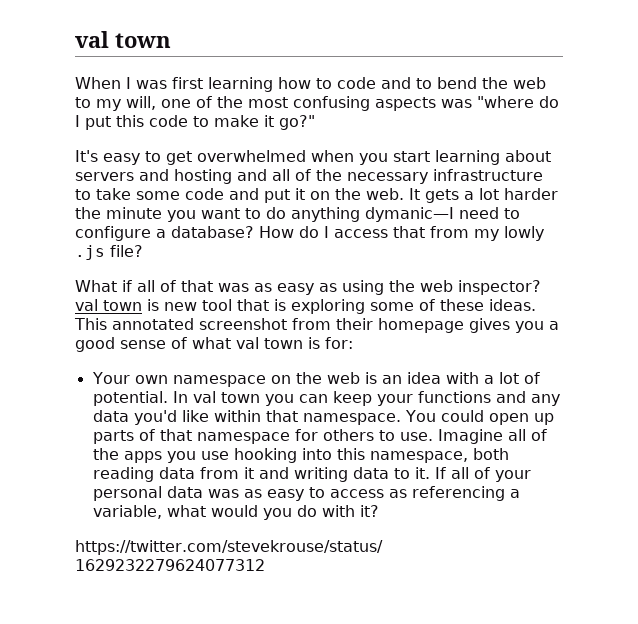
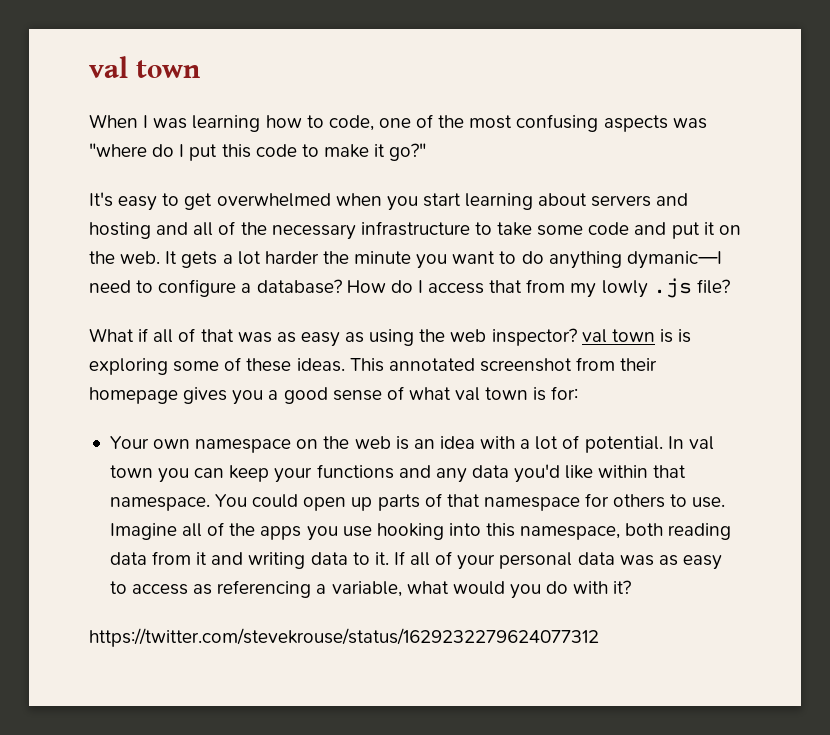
[172,77,203,89] first -> (188, 123) none
[337,77,546,89] [75,96,156,111] code and to bend the web to my will, -> [328,115,374,131] code,
[164,299,269,311] new tool that -> (673, 336) none

